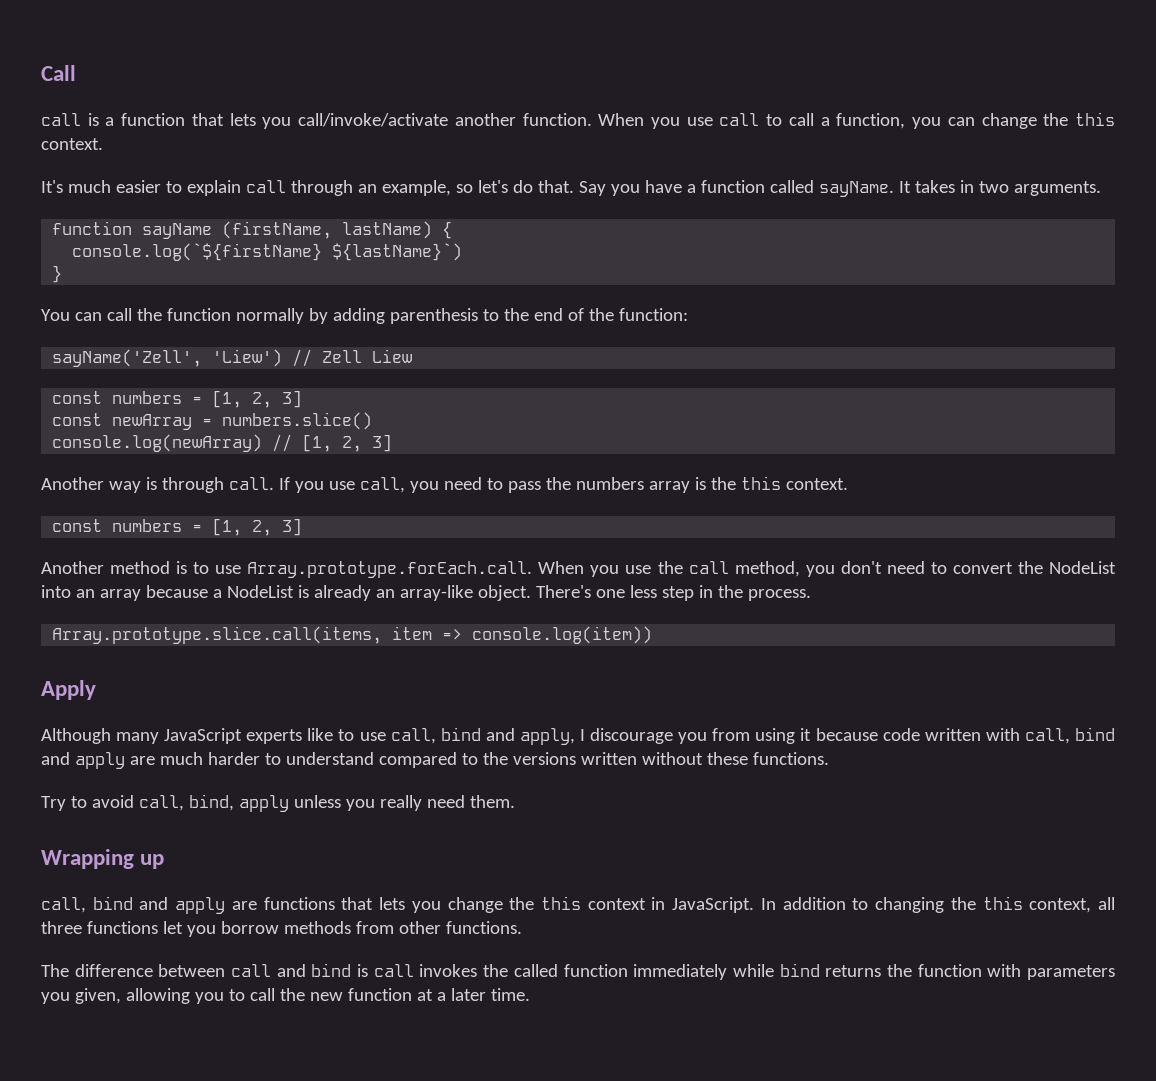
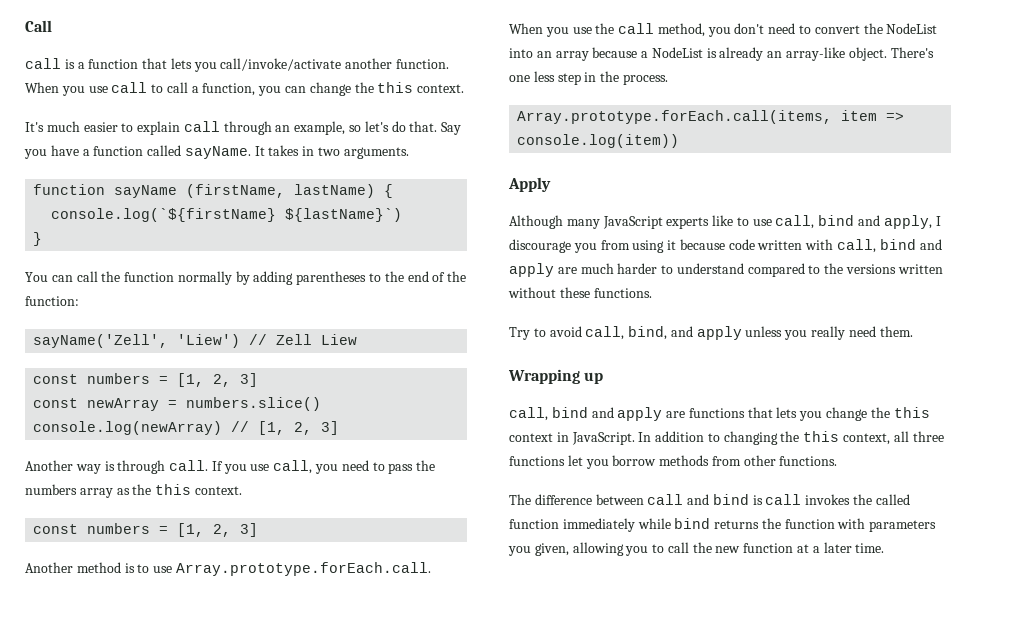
[389,308,478,324] parenthesis -> [296,271,367,285] parentheses
[694,477,706,490] is -> [116,488,130,495] as
[52,626,383,644] Array.prototype.slice.call(items, -> [517,110,833,124] Array.prototype.forEach.call(items,
(234, 802) none -> [670,326,693,337] and

